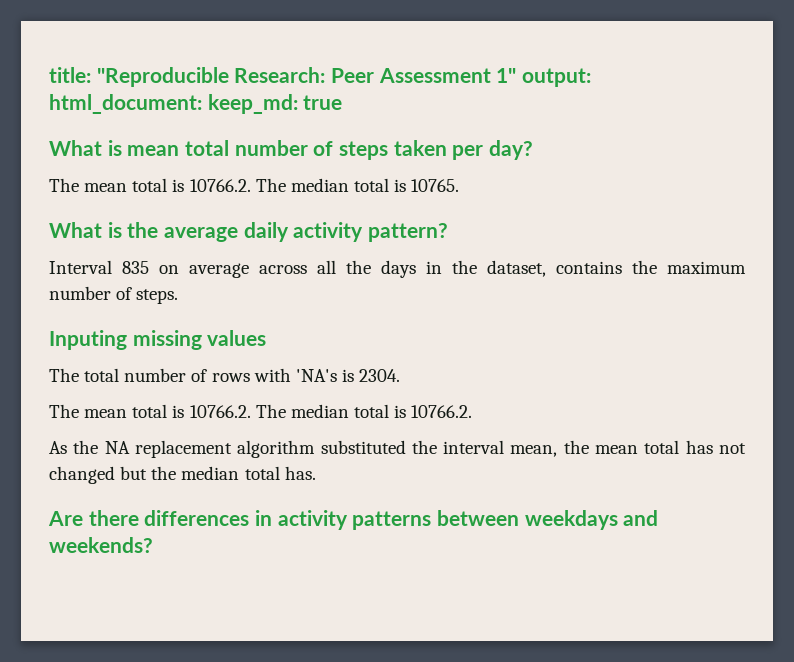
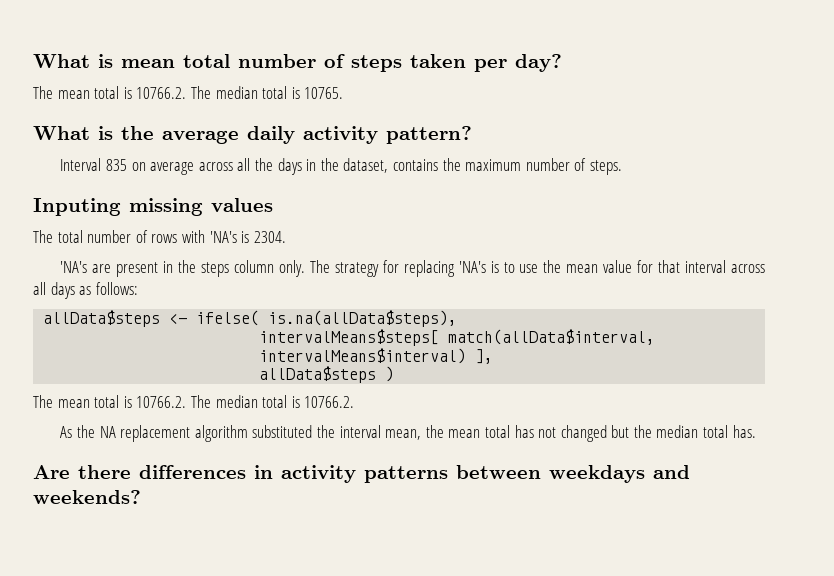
[49,67,592,87] [49,94,343,114] title: "Reproducible Research: Peer Assessment 1" output: html_document: keep_md: true // -> (33, 61) none
(401, 375) none -> [60,260,765,277] [33,282,138,299] [43,310,458,327] [259,329,656,346] [259,348,494,364] [259,366,395,383] // 'NA's are present in the steps column only. The strategy for replacing 'NA's is to use the mean value for that interval across all days as follows: // allData$steps <- ifelse( is.na(allData$steps), // intervalMeans$steps[ match(allData$interval, intervalMeans$interval) ], // allData$steps )

